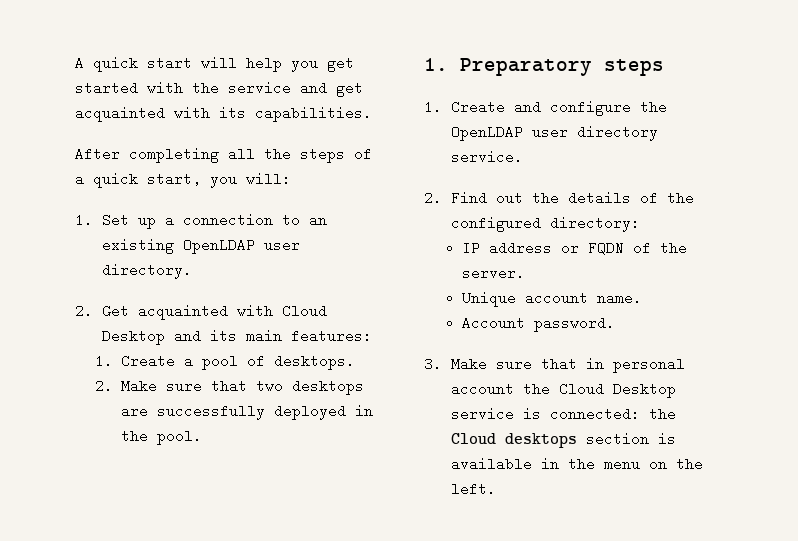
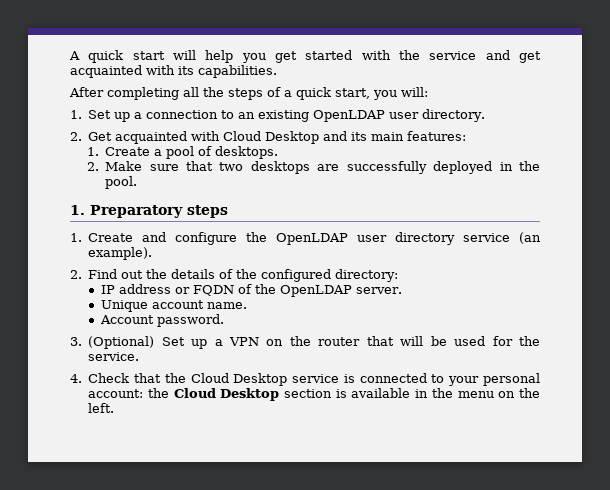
[450,150,523,164] service. -> [463,232,541,244] [88,247,153,260] service (an example).
(688, 248) none -> [279,285,352,297] OpenLDAP
[450,357,685,373] [450,382,514,396] Make sure that in personal account -> [88,336,540,349] [88,352,140,361] [70,373,162,383] (Optional) Set up a VPN on the router that will be used for the service. // 4. Check that
[549,407,676,421] [450,433,577,448] connected: the Cloud desktops -> [359,373,540,386] [88,388,280,401] connected to your personal account: the Cloud Desktop

